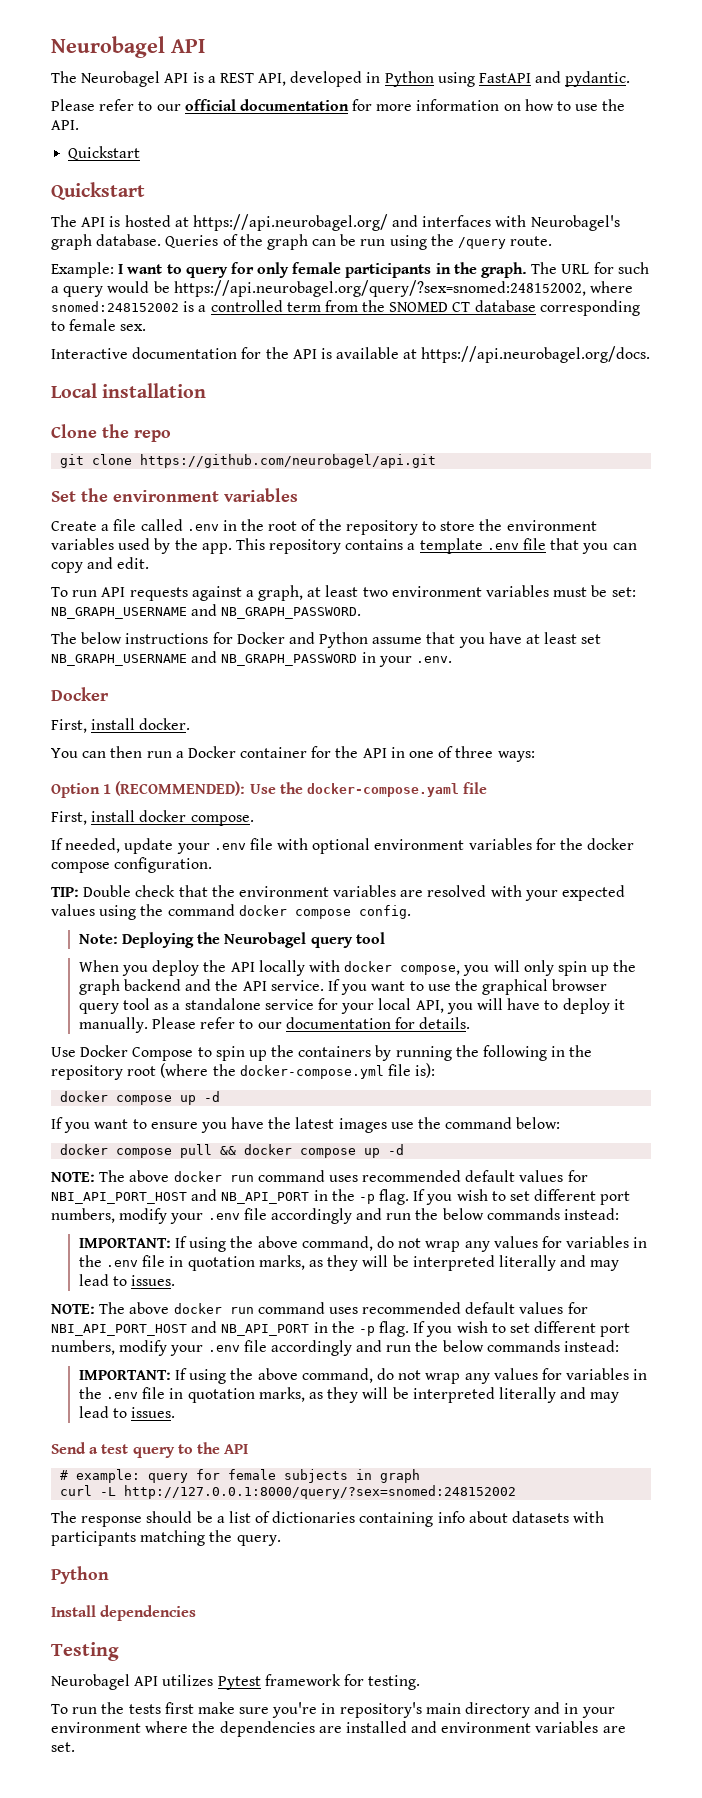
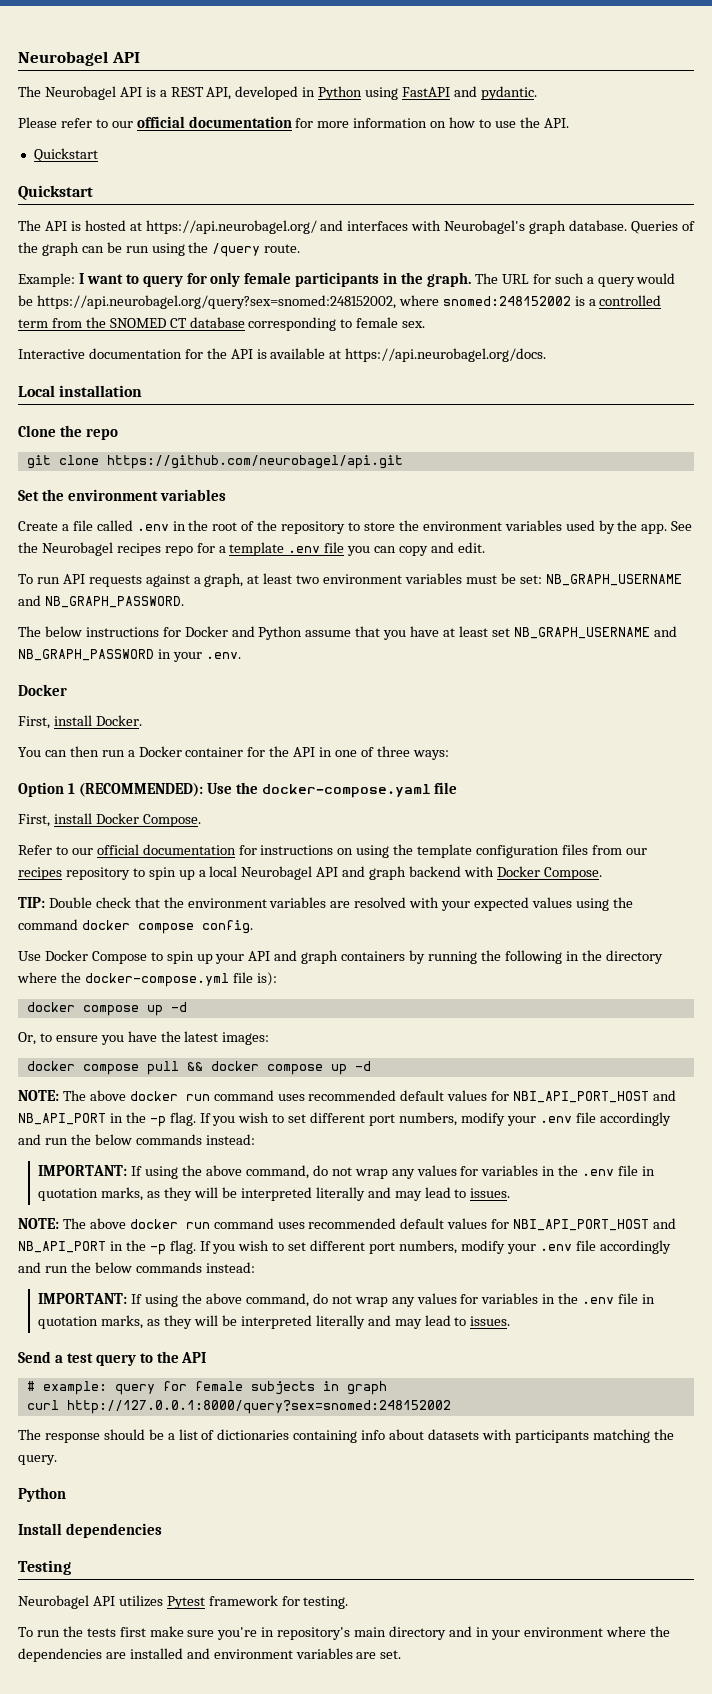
[173,280,586,297] https://api.neurobagel.org/query/?sex=snomed:248152002, -> [36,295,396,309] https://api.neurobagel.org/query?sex=snomed:248152002,
[235,538,404,554] This repository contains -> [671,521,693,531] [18,542,215,556] See the Neurobagel recipes repo for
[550,538,580,550] that -> (345, 547) none
[139,718,191,730] docker. -> [95,715,142,726] Docker.
[139,810,254,826] [51,838,635,854] [51,857,213,873] docker compose. // If needed, update your .env file with optional environment variables for the docker compose configuration. -> [95,813,201,827] [18,844,647,858] [18,866,602,880] Docker Compose. // Refer to our official documentation for instructions on using the template configuration files from our recipes repository to spin up a local Neurobagel API and graph backend with Docker Compose.
[78,932,385,948] [78,960,637,976] [78,979,608,995] [78,998,625,1014] [78,1017,471,1033] // Note: Deploying the Neurobagel query tool // When you deploy the API locally with docker compose, you will only spin up the graph backend and the API service. If you want to use the graphical browser query tool as a standalone service for your local API, you will have to deploy it manually. Please refer to our documentation for details. -> (253, 927) none
[271,1045,295,1057] the -> [215,950,339,964] your API and graph
[51,1063,209,1080] repository root (where -> [605,950,663,964] [17,972,57,983] directory where
[51,1117,129,1133] If you want -> [18,1032,36,1045] Or,
[338,1117,561,1133] images use the command below: -> [222,1032,270,1045] images:
[100,1485,517,1499] -L http://127.0.0.1:8000/query/?sex=snomed:248152002 -> [66,1400,451,1414] http://127.0.0.1:8000/query?sex=snomed:248152002

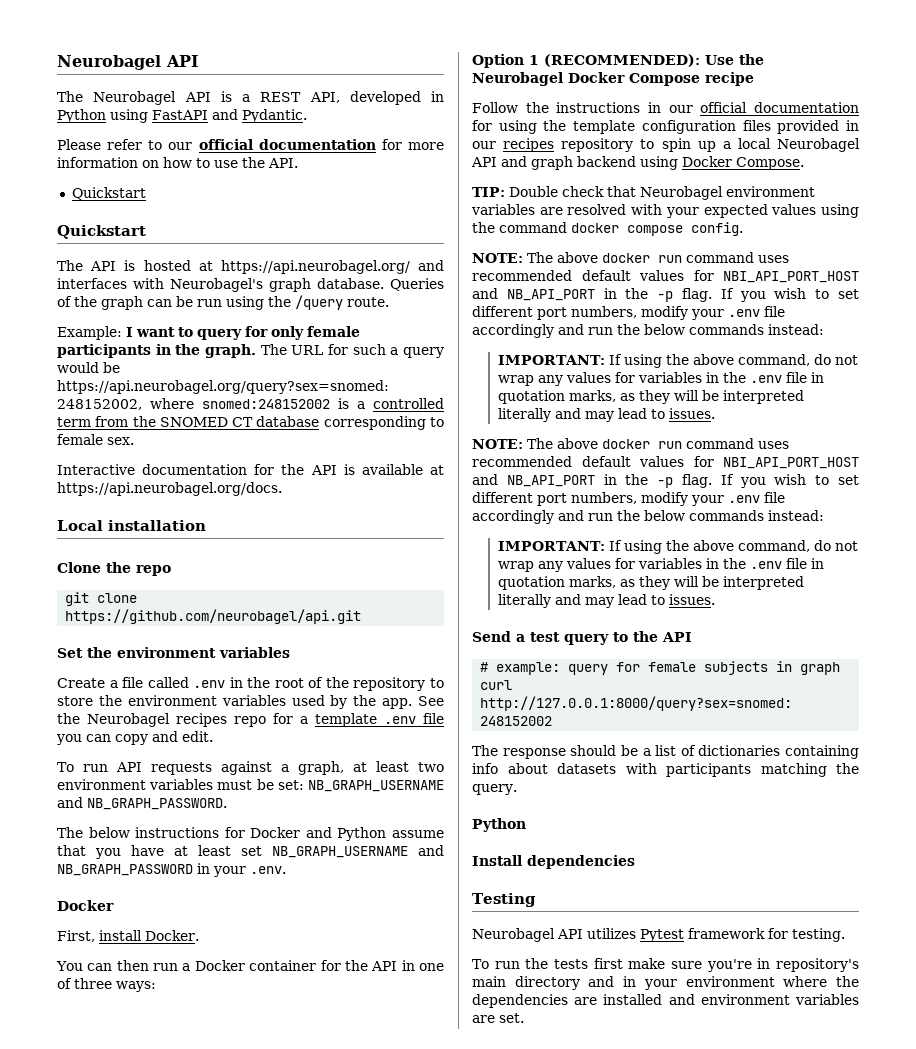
[480,86,537,100] pydantic. -> [241,109,307,123] Pydantic.
[261,782,458,798] [18,813,201,827] [18,844,354,855] docker-compose.yaml file // First, install Docker Compose. // Refer to our official documentation for instructions on -> [472,72,754,86] [472,102,859,113] [472,120,492,131] Neurobagel Docker Compose recipe // Follow the instructions in our official documentation for
[591,845,622,855] from -> [777,120,859,134] provided in
[463,866,494,877] with -> [640,156,678,170] using
[163,897,184,908] the -> [640,186,723,200] Neurobagel
[18,950,663,964] [17,972,277,987] [26,1002,187,1016] [18,1031,270,1045] [26,1061,371,1075] // Use Docker Compose to spin up your API and graph containers by running the following in the directory where the docker-compose.yml file is): // docker compose up -d // Or, to ensure you have the latest images: // docker compose pull && docker compose up -d -> (743, 229) none

